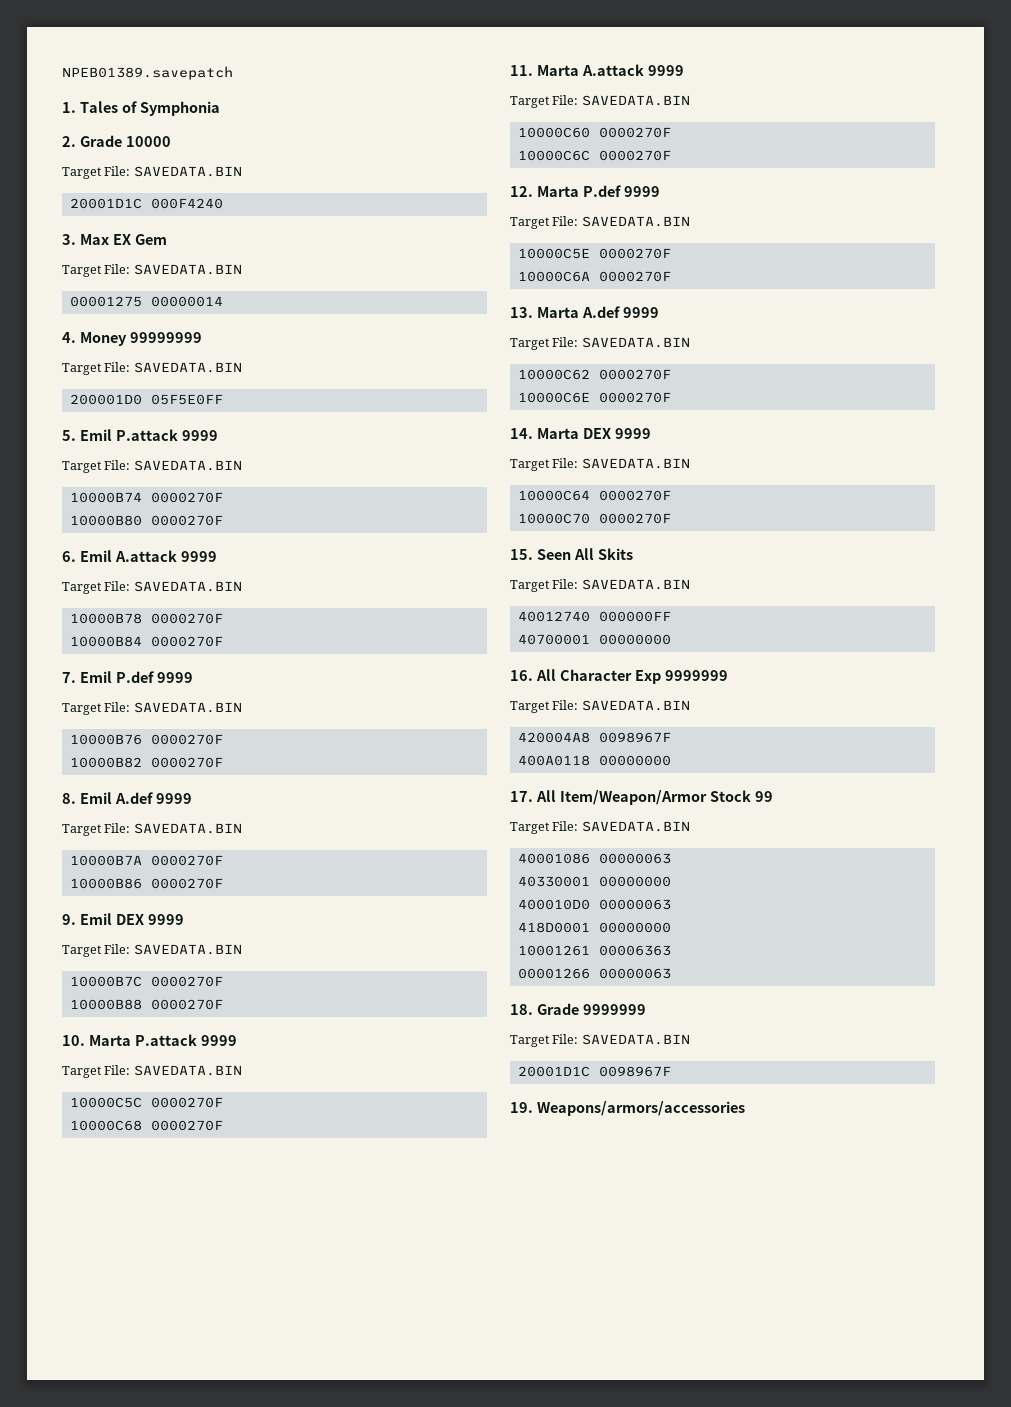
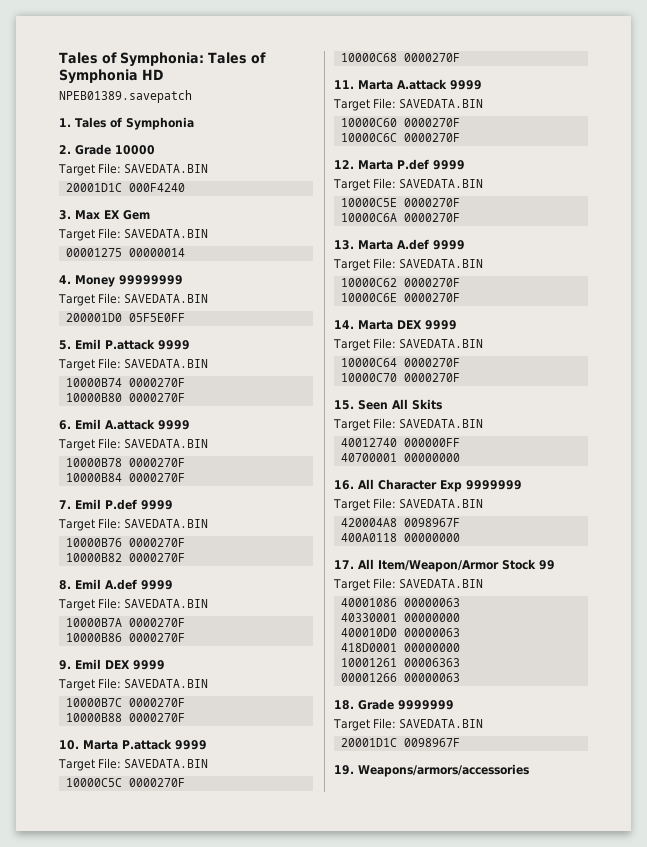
(62, 73) none -> [59,52,266,67] [59,69,163,84] Tales of Symphonia: Tales of Symphonia HD //

